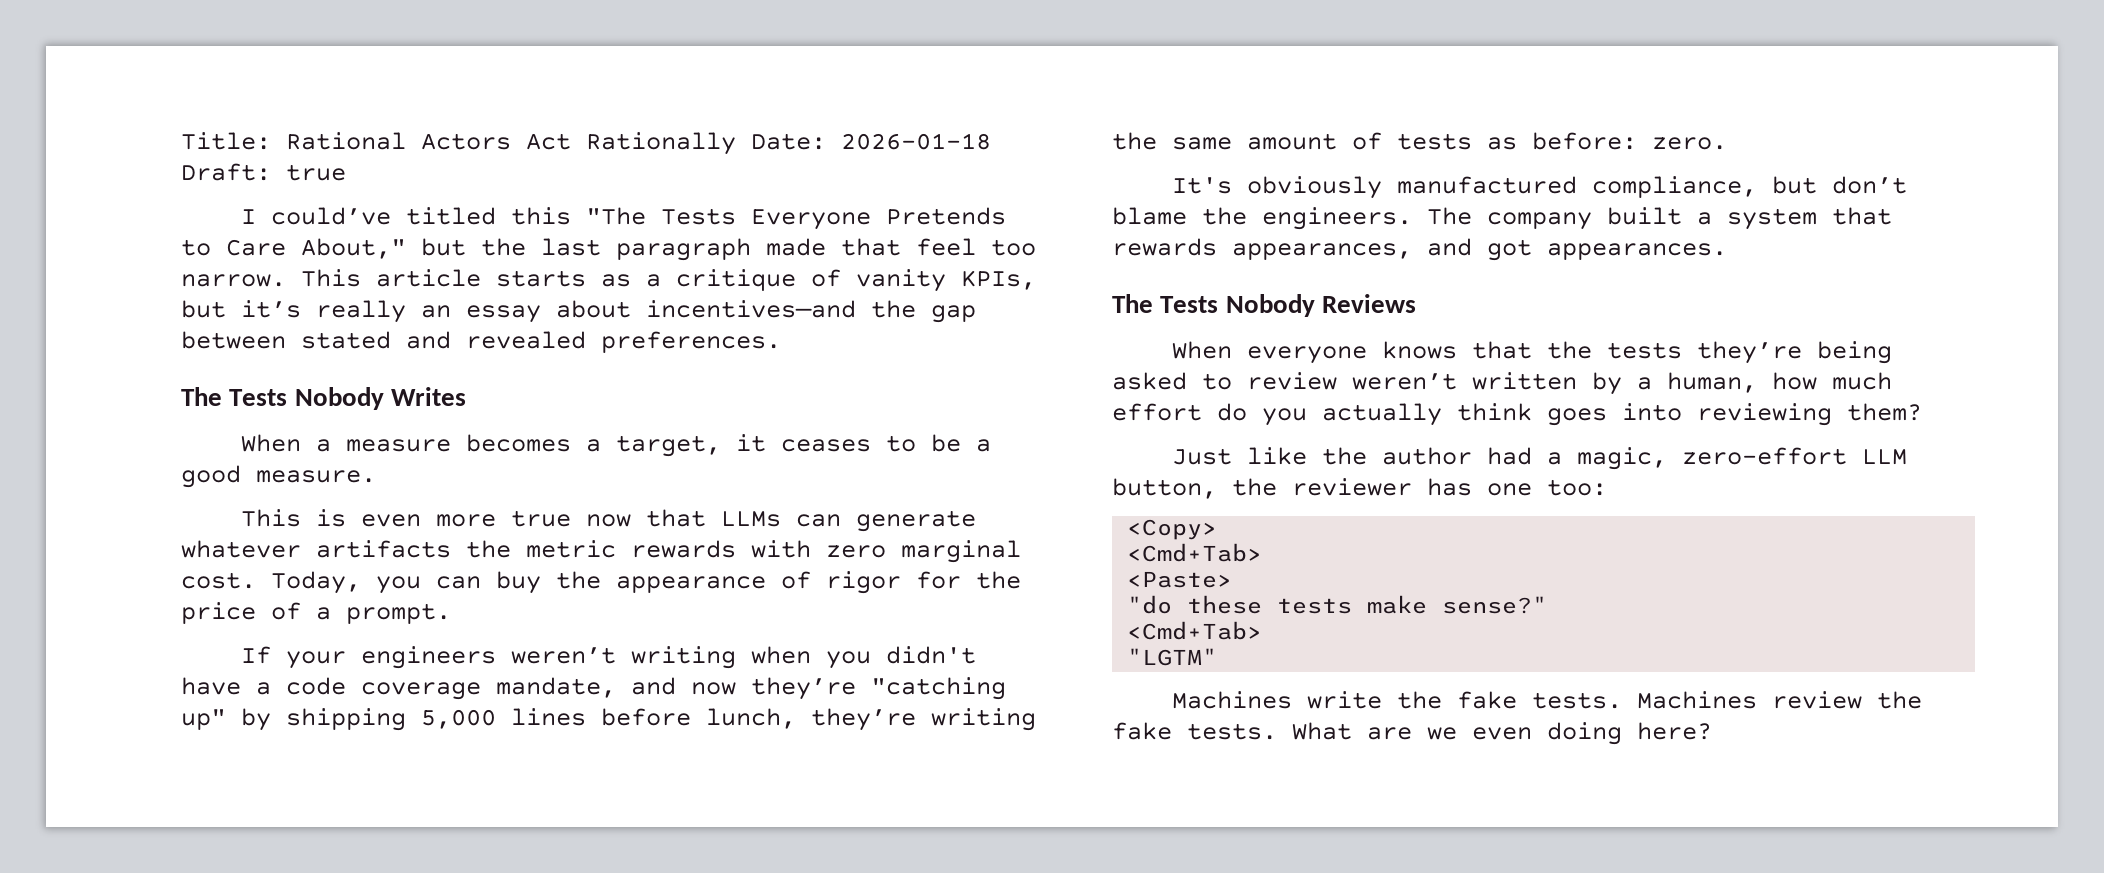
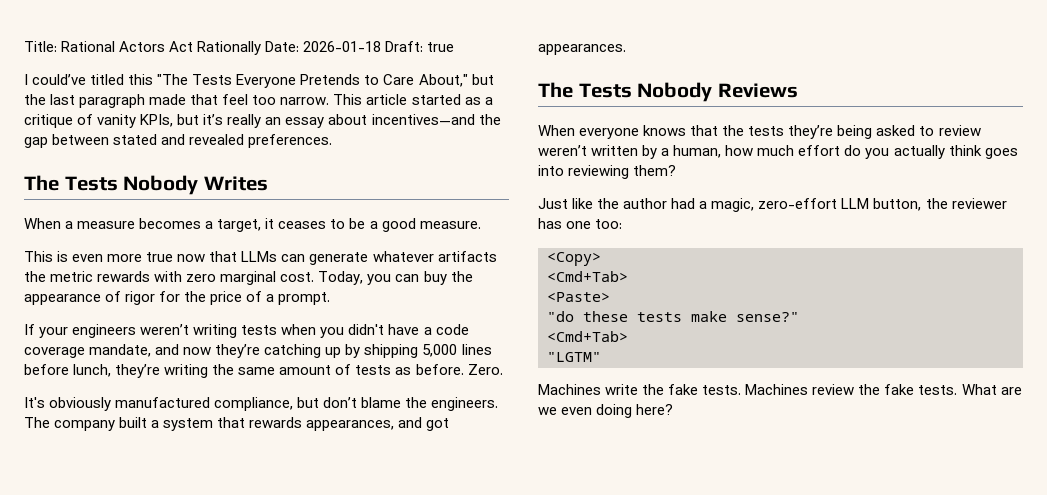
[496,270,586,287] starts -> [411,94,461,105] started
(736, 657) none -> [241,325,278,335] tests
[871,677,1006,700] [181,709,226,730] "catching up" -> [264,344,342,358] catching up
[1532,132,1727,150] before: zero. -> [415,364,503,375] before. Zero.

